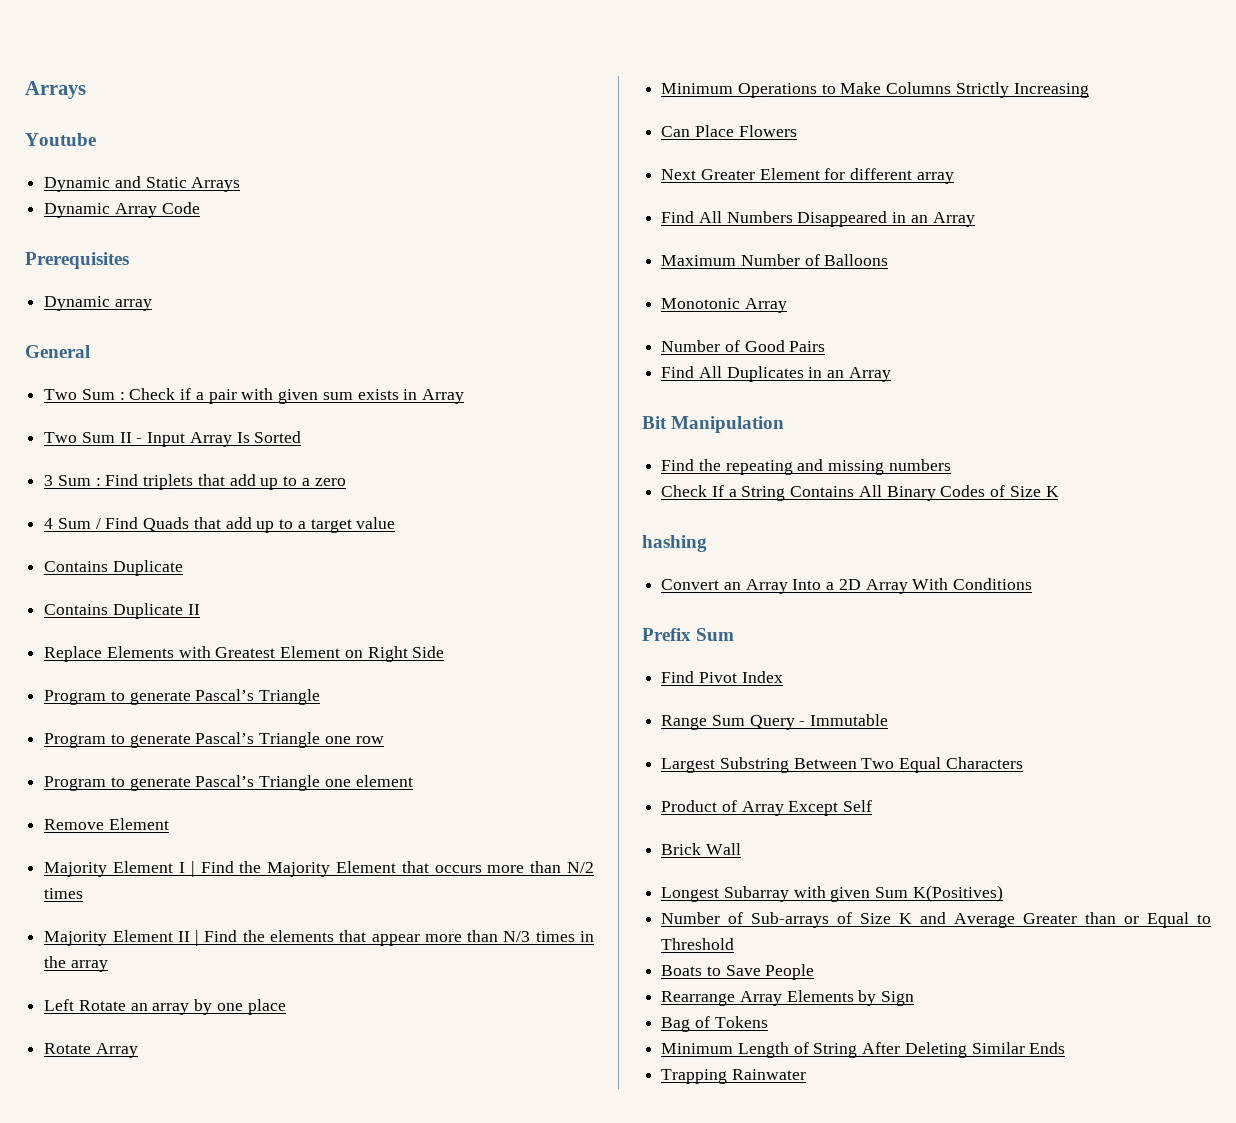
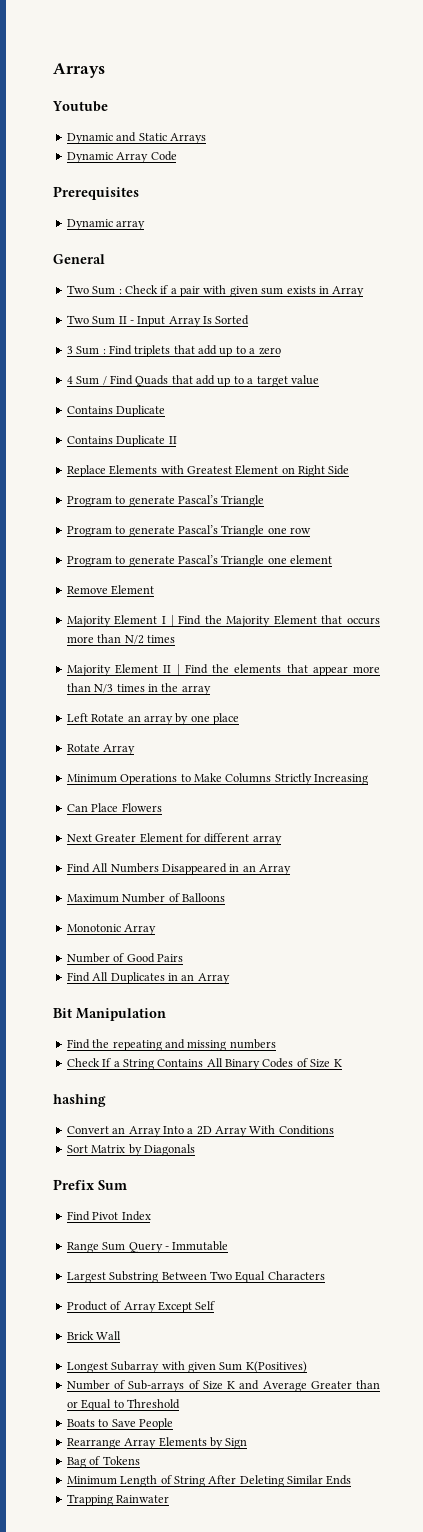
(1033, 584) none -> [66,1144,195,1156] // Sort Matrix by Diagonals

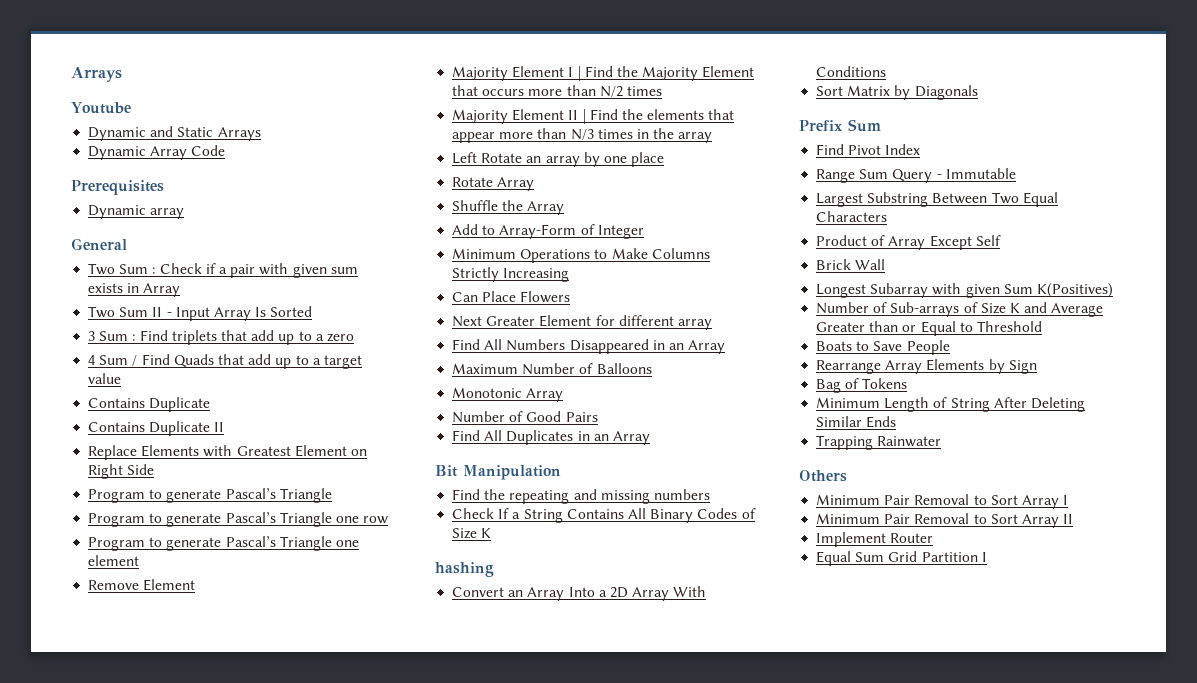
(136, 749) none -> [452,200,565,215] [452,224,644,239] // Shuffle the Array // Add to Array-Form of Integer
(170, 1499) none -> [799,470,847,482] [816,494,1069,509] [816,513,1074,528] [816,532,934,547] [816,551,987,566] // Others // Minimum Pair Removal to Sort Array I // Minimum Pair Removal to Sort Array II // Implement Router // Equal Sum Grid Partition I

